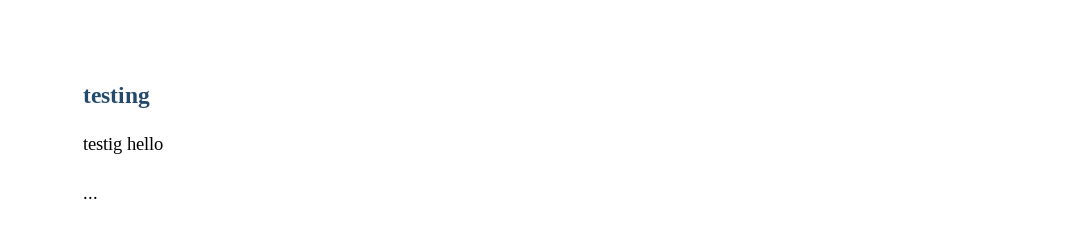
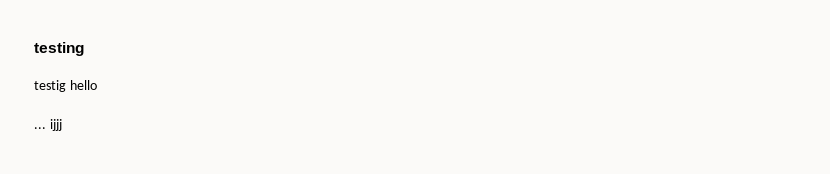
(98, 197) none -> [49,119,62,131] ijjj

